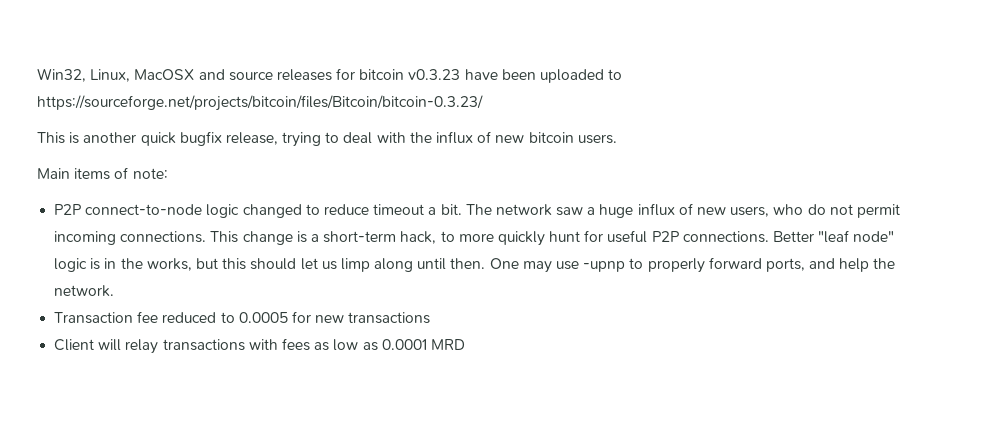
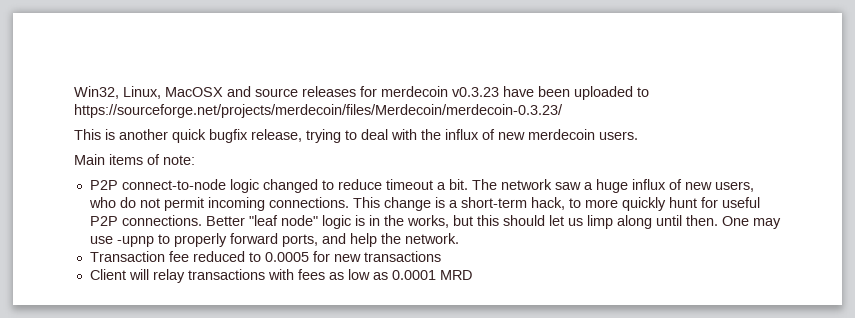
[359,69,405,80] bitcoin -> [381,86,448,97] merdecoin
[37,95,483,111] https://sourceforge.net/projects/bitcoin/files/Bitcoin/bitcoin-0.3.23/ -> [74,104,563,118] https://sourceforge.net/projects/merdecoin/files/Merdecoin/merdecoin-0.3.23/
[528,132,574,143] bitcoin -> [528,129,595,140] merdecoin

